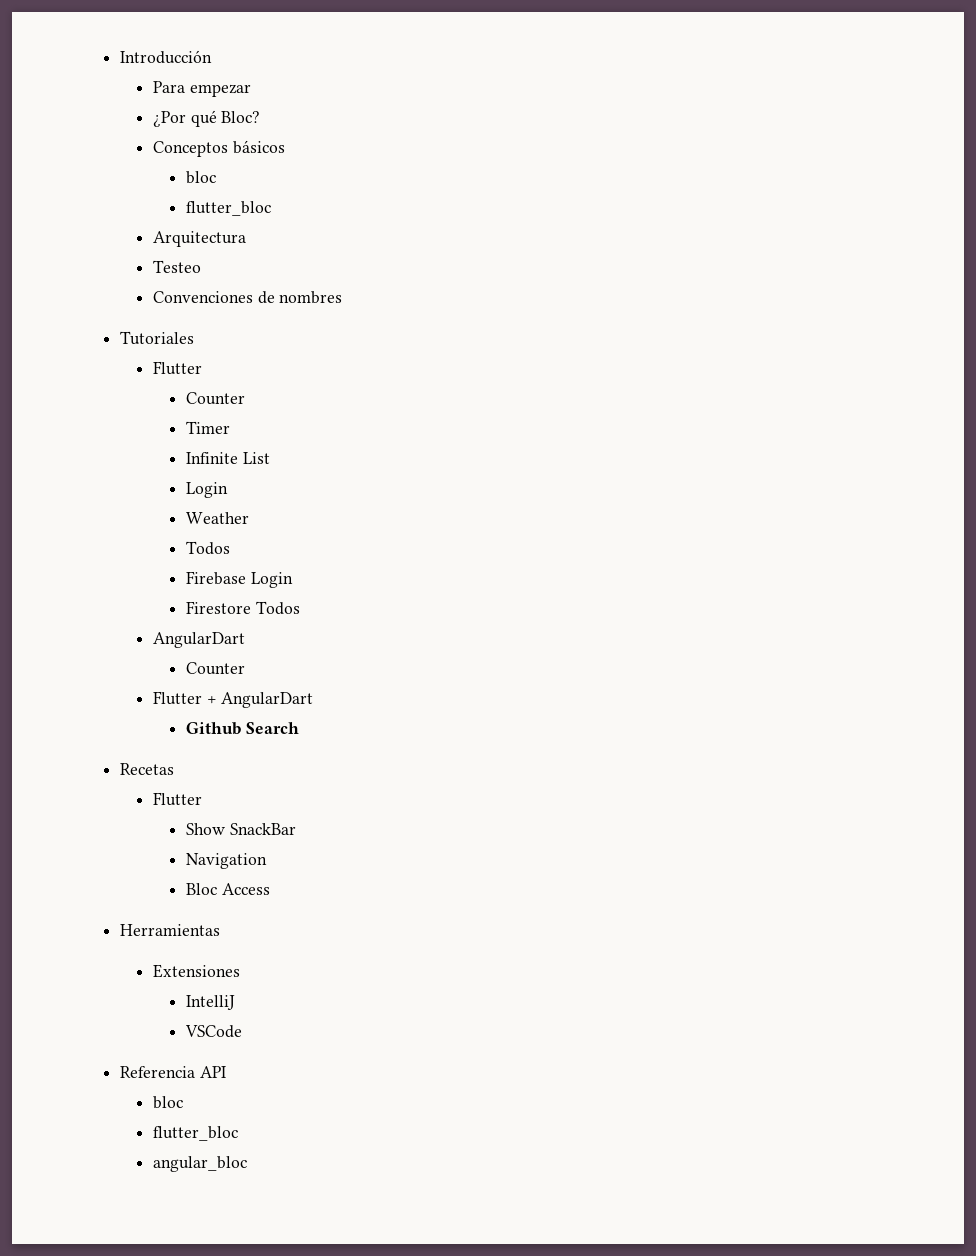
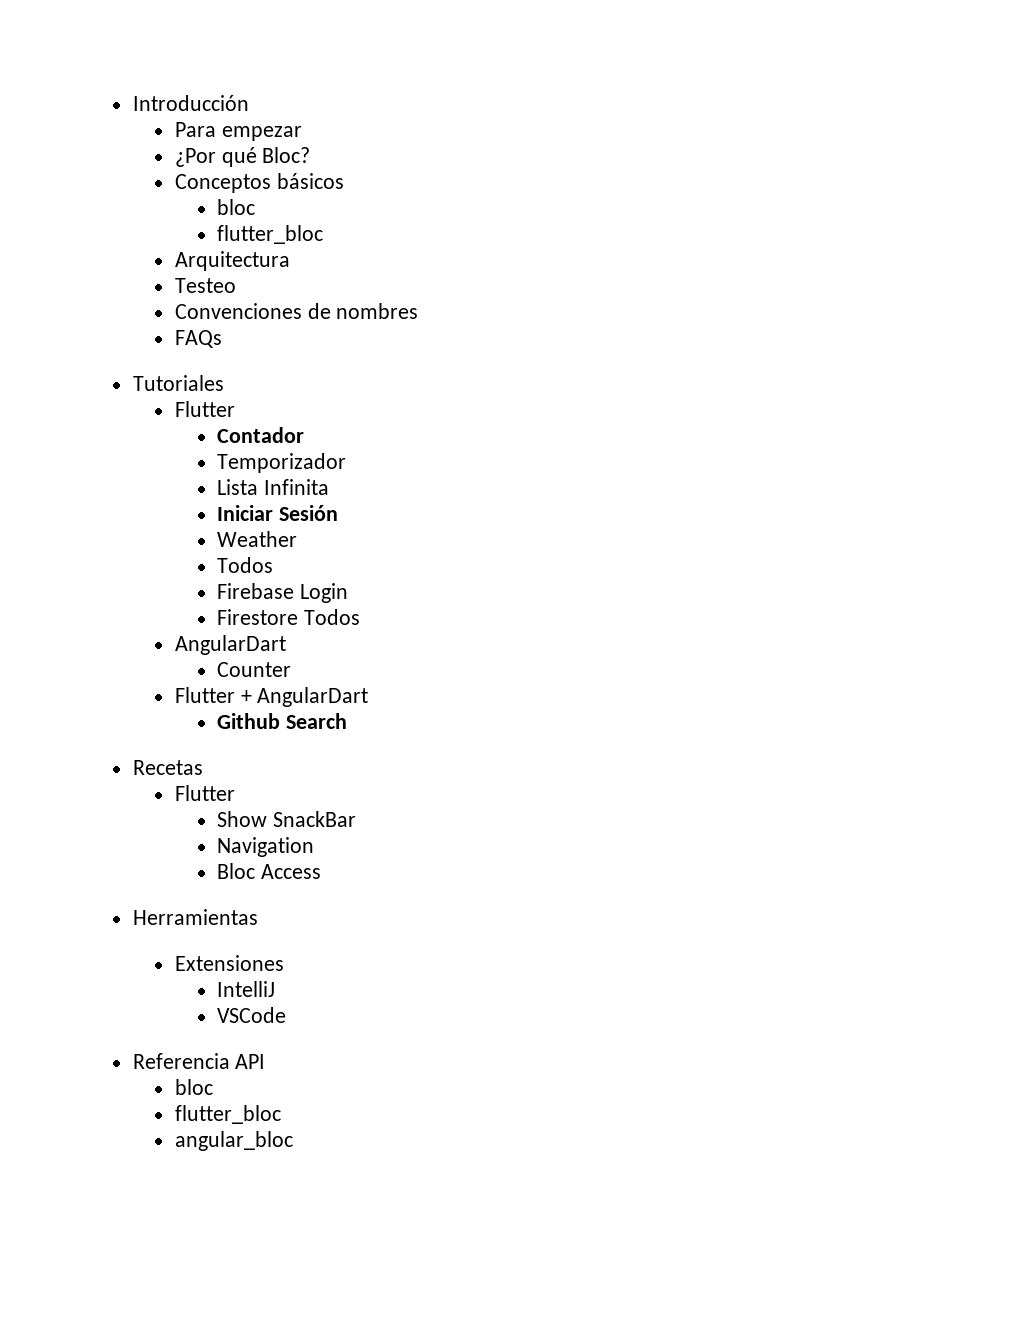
(343, 297) none -> [174,330,222,348] // FAQs
[185,392,245,405] [185,421,230,434] [185,452,270,464] [185,482,228,498] Counter // Timer // Infinite List // Login -> [216,427,304,443] [216,453,346,473] [216,479,329,495] [216,505,338,521] Contador // Temporizador // Lista Infinita // Iniciar Sesión

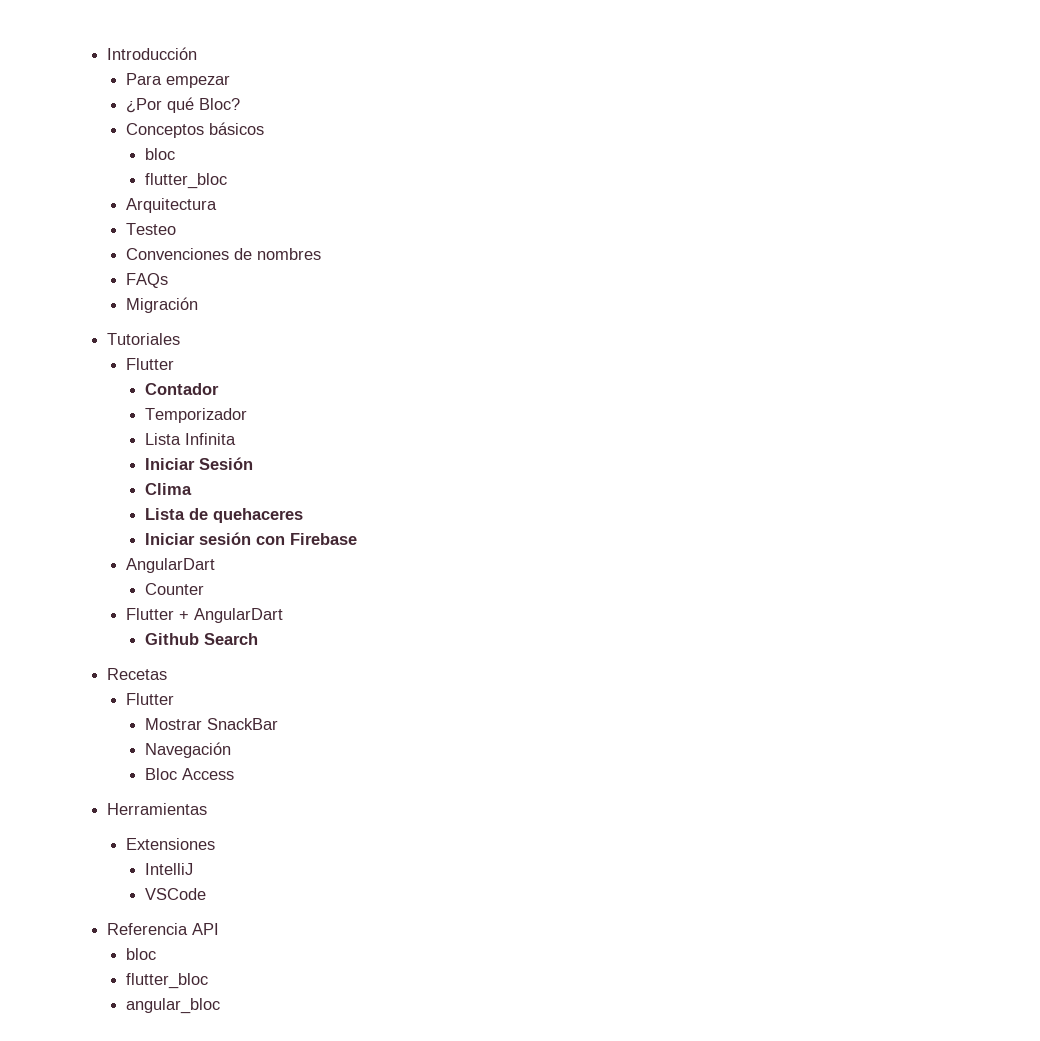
(222, 339) none -> [125,297,198,313] // Migración
[216,531,297,547] [216,557,273,573] [216,583,348,603] [216,609,360,625] Weather // Todos // Firebase Login // Firestore Todos -> [144,483,192,495] [144,508,303,523] [144,532,357,545] Clima // Lista de quehaceres // Iniciar sesión con Firebase
[216,811,267,827] Show -> [144,718,202,730] Mostrar
[216,837,314,857] Navigation -> [144,742,231,758] Navegación

